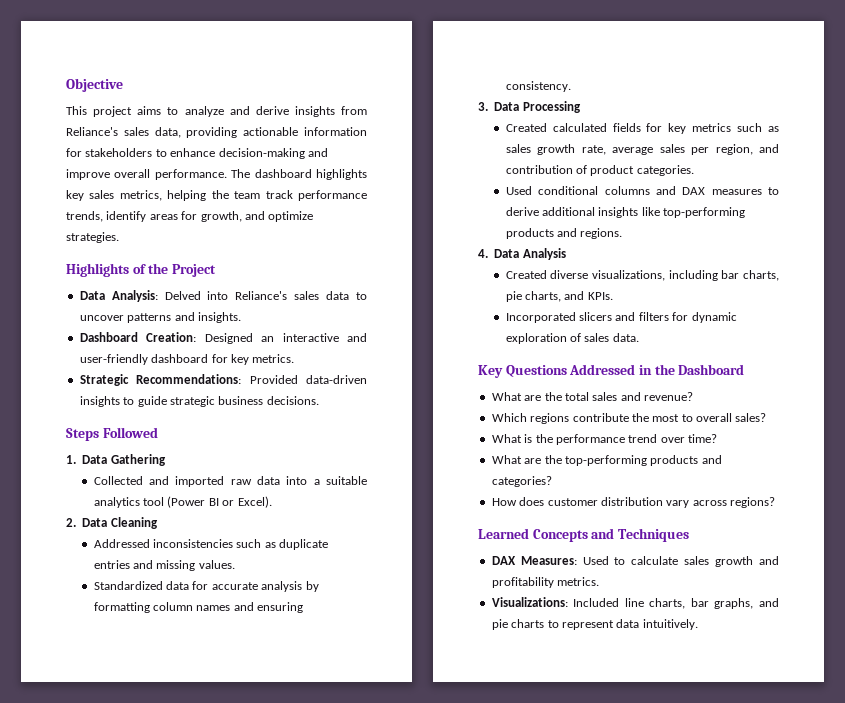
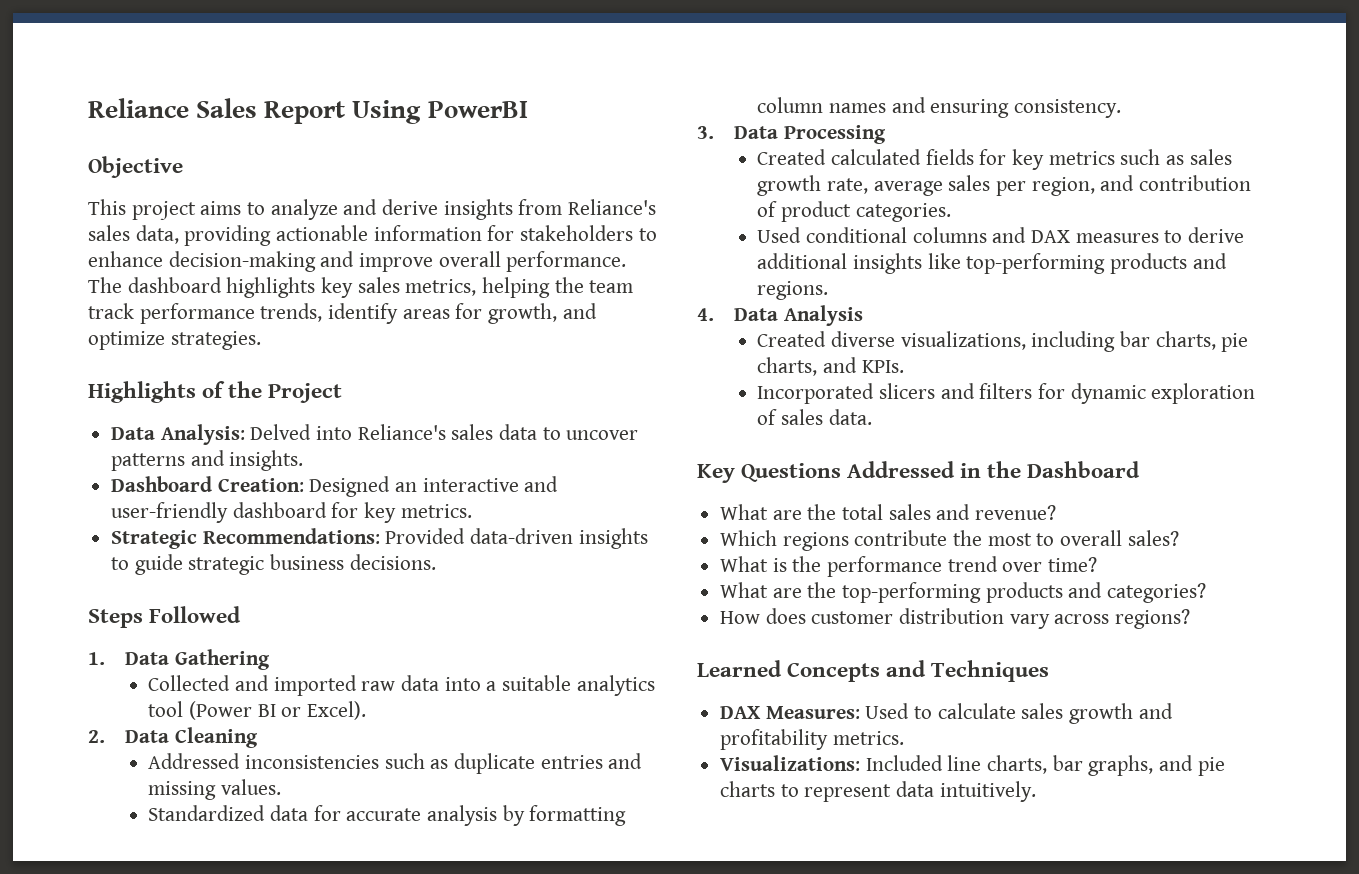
(66, 85) none -> [88,98,528,124] Reliance Sales Report Using PowerBI //

